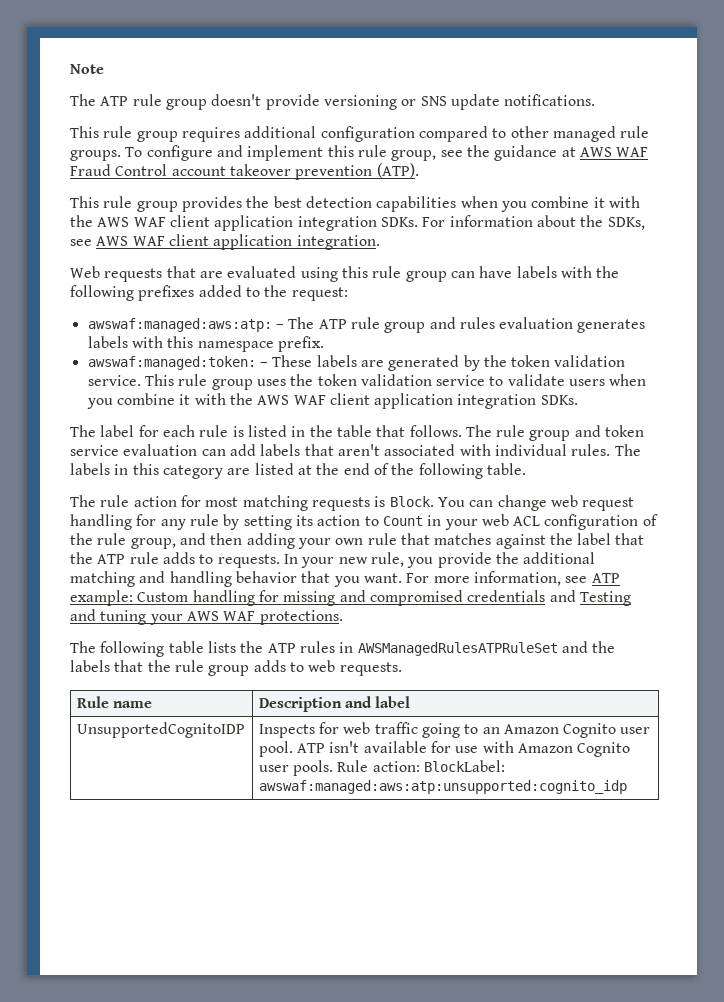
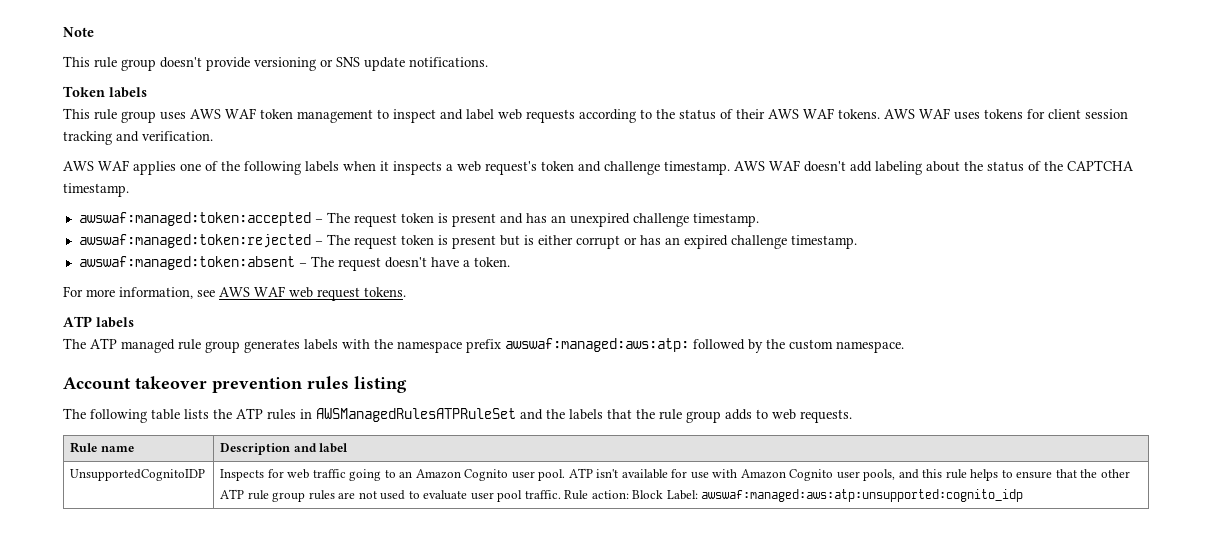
[70,94,129,106] The ATP -> [63,56,90,67] This
[70,126,650,142] [70,145,649,161] [70,163,419,180] [70,196,640,212] [70,215,645,231] [70,234,380,250] [70,266,620,282] [70,285,348,301] [87,317,646,333] [87,336,324,352] [87,355,626,371] [87,374,647,390] [86,393,578,409] [70,425,645,441] [70,444,641,456] [70,463,526,479] [70,495,635,511] [70,514,658,530] [70,533,645,549] [70,552,596,568] [70,571,620,587] [70,590,631,606] [70,609,343,625] This rule group requires additional configuration compared to other managed rule groups. To configure and implement this rule group, see the guidance at AWS WAF Fraud Control account takeover prevention (ATP). // This rule group provides the best detection capabilities when you combine it with the AWS WAF client application integration SDKs. For information about the SDKs, see AWS WAF client application integration. // Web requests that are evaluated using this rule group can have labels with the following prefixes added to the request: // awswaf:managed:aws:atp: – The ATP rule group and rules evaluation generates labels with this namespace prefix. // awswaf:managed:token: – These labels are generated by the token validation service. This rule group uses the token validation service to validate users when you combine it with the AWS WAF client application integration SDKs. // The label for each rule is listed in the table that follows. The rule group and token service evaluation can add labels that aren't associated with individual rules. The labels in this category are listed at the end of the following table. // The rule action for most matching requests is Block. You can change web request handling for any rule by setting its action to Count in your web ACL configuration of the rule group, and then adding your own rule that matches against the label that the ATP rule adds to requests. In your new rule, you provide the additional matching and handling behavior that you want. For more information, see ATP example: Custom handling for missing and compromised credentials and Testing and tuning your AWS WAF protections. -> [63,86,147,98] [63,108,1128,123] [63,131,213,145] [63,160,1134,175] [63,183,129,197] [78,212,759,227] [78,234,857,249] [78,256,510,271] [63,286,406,301] [63,316,134,328] [63,338,904,353] [63,376,407,393] Token labels // This rule group uses AWS WAF token management to inspect and label web requests according to the status of their AWS WAF tokens. AWS WAF uses tokens for client session tracking and verification. // AWS WAF applies one of the following labels when it inspects a web request's token and challenge timestamp. AWS WAF doesn't add labeling about the status of the CAPTCHA timestamp. // awswaf:managed:token:accepted – The request token is present and has an unexpired challenge timestamp. // awswaf:managed:token:rejected – The request token is present but is either corrupt or has an expired challenge timestamp. // awswaf:managed:token:absent – The request doesn't have a token. // For more information, see AWS WAF web request tokens. // ATP labels // The ATP managed rule group generates labels with the namespace prefix awswaf:managed:aws:atp: followed by the custom namespace. // Account takeover prevention rules listing
[292,760,505,776] pools. Rule action: BlockLabel: -> [863,469,1130,481] [220,489,698,502] pools, and this rule helps to ensure that the other ATP rule group rules are not used to evaluate user pool traffic. Rule action: Block Label:

